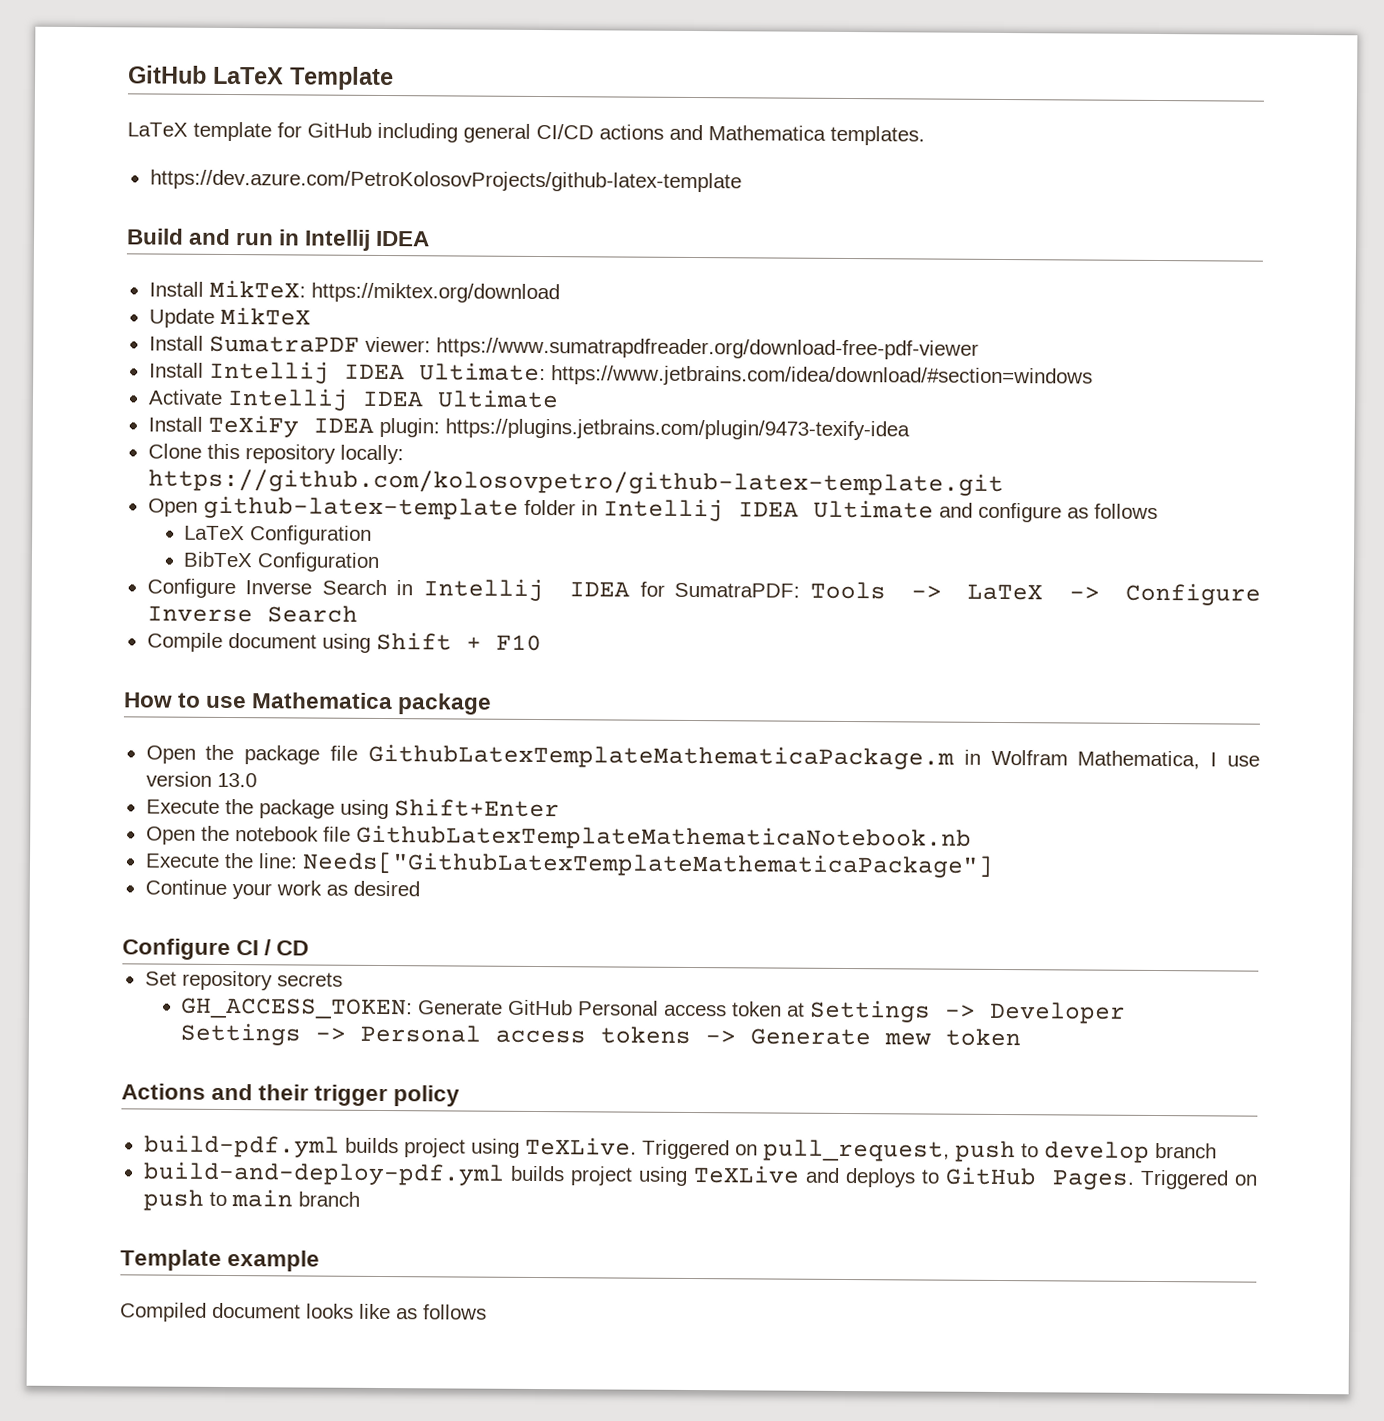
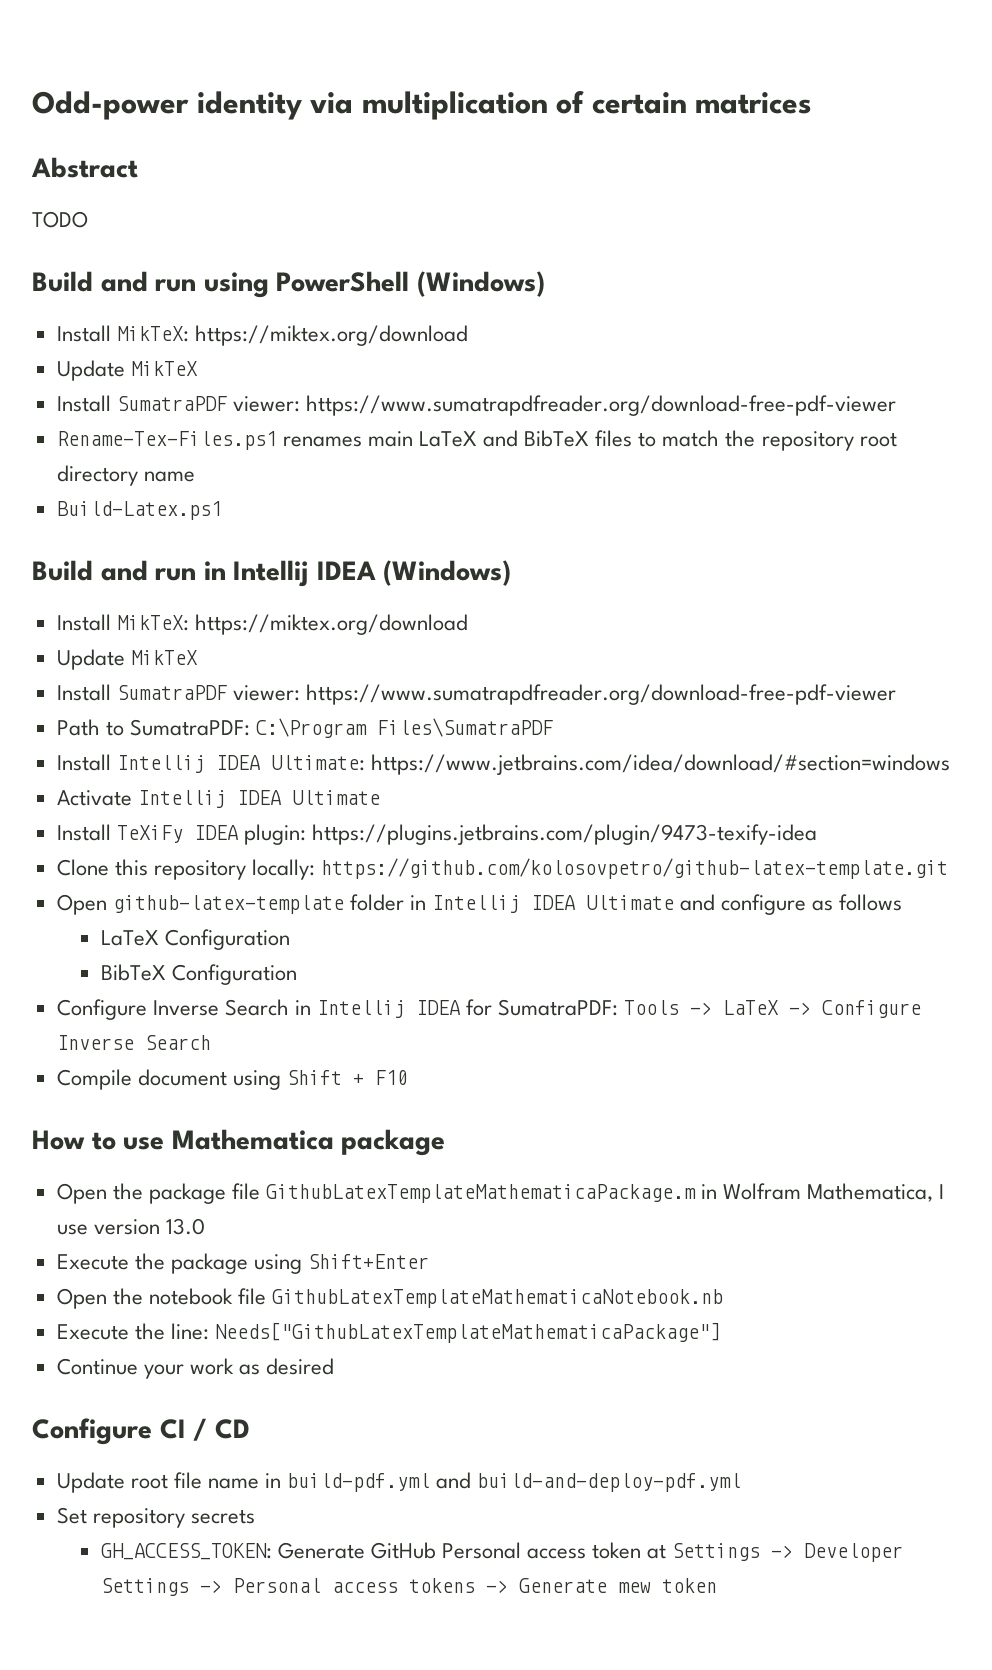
[128,65,394,91] [127,121,925,146] [149,169,742,193] [126,228,431,251] [148,279,560,304] [148,306,311,328] [148,335,979,360] GitHub LaTeX Template // LaTeX template for GitHub including general CI/CD actions and Mathematica templates. // https://dev.azure.com/PetroKolosovProjects/github-latex-template // Build and run in Intellij IDEA // Install MikTeX: https://miktex.org/download // Update MikTeX // Install SumatraPDF viewer: https://www.sumatrapdfreader.org/download-free-pdf-viewer -> [32,90,813,120] [31,157,138,178] [32,211,88,228] [32,271,545,298] [56,325,468,346] [56,360,198,381] [56,395,896,416] [56,430,897,451] [56,465,195,486] [56,501,222,520] [32,560,512,587] [56,614,468,635] [56,649,198,670] [56,684,896,705] [56,718,553,738] Odd-power identity via multiplication of certain matrices // Abstract // TODO // Build and run using PowerShell (Windows) // Install MikTeX: https://miktex.org/download // Update MikTeX // Install SumatraPDF viewer: https://www.sumatrapdfreader.org/download-free-pdf-viewer // Rename-Tex-Files.ps1 renames main LaTeX and BibTeX files to match the repository root directory name // Build-Latex.ps1 // Build and run in Intellij IDEA (Windows) // Install MikTeX: https://miktex.org/download // Update MikTeX // Install SumatraPDF viewer: https://www.sumatrapdfreader.org/download-free-pdf-viewer // Path to SumatraPDF: C:\Program Files\SumatraPDF
(310, 948) none -> [56,1472,742,1493] // Update root file name in build-pdf.yml and build-and-deploy-pdf.yml
[121,1083,461,1107] [143,1134,1217,1163] [142,1161,1258,1190] [142,1189,360,1211] [120,1249,321,1272] [120,1302,487,1322] // Actions and their trigger policy // build-pdf.yml builds project using TeXLive. Triggered on pull_request, push to develop branch // build-and-deploy-pdf.yml builds project using TeXLive and deploys to GitHub Pages. Triggered on push to main branch // Template example // Compiled document looks like as follows -> (717, 1585) none

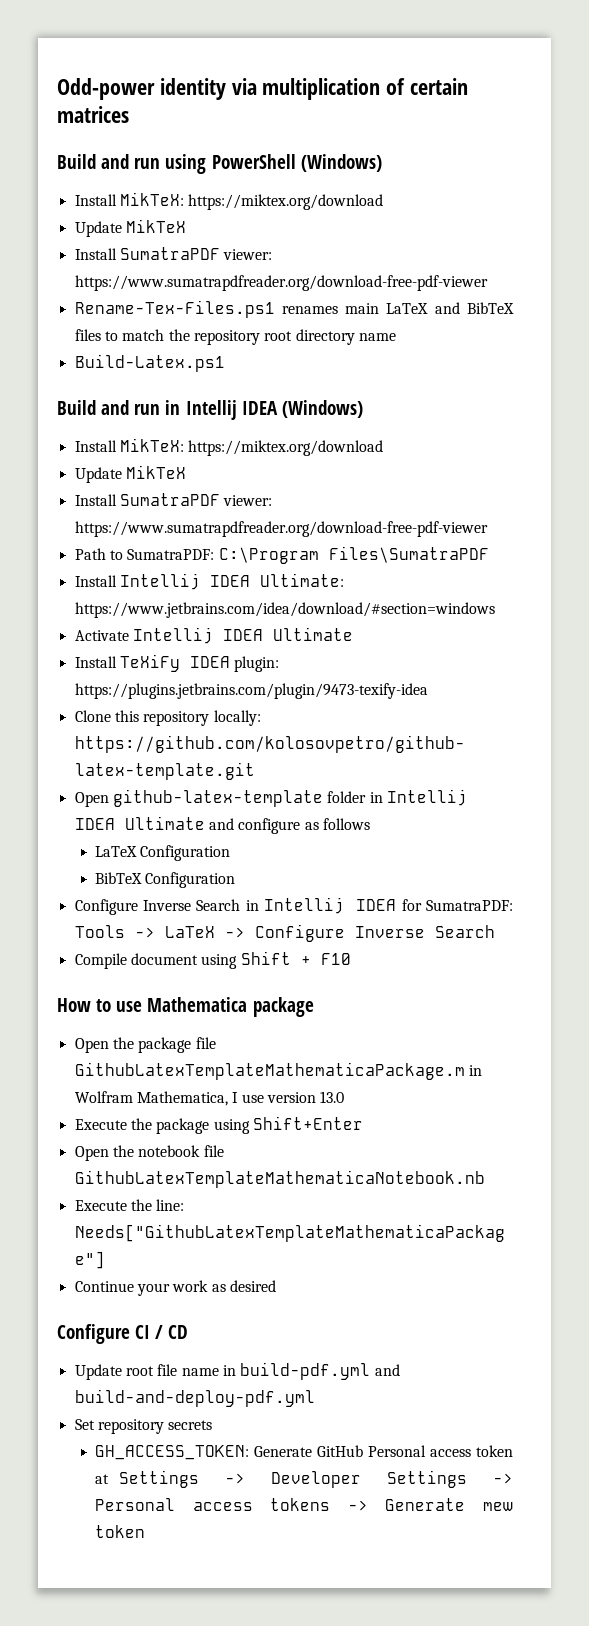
[31,157,138,178] [32,211,88,228] // Abstract // TODO -> (129, 114) none

